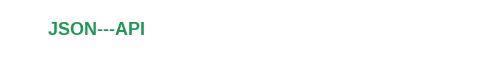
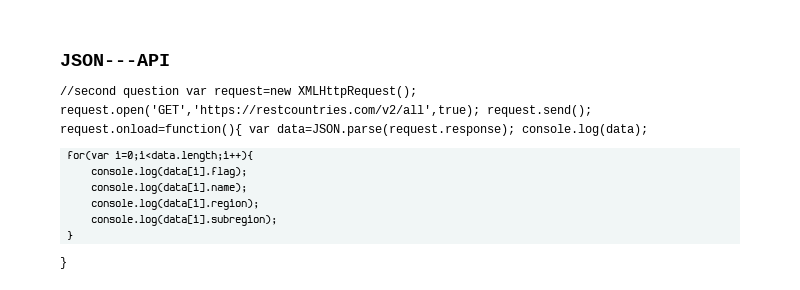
(145, 28) none -> [60,86,417,98] [60,105,592,117] [60,124,648,136] [67,151,254,162] [91,167,248,178] [91,183,248,194] [91,199,260,210] [91,215,278,226] [67,231,74,240] [60,257,67,269] // //second question var request=new XMLHttpRequest(); request.open('GET','https://restcountries.com/v2/all',true); request.send(); request.onload=function(){ var data=JSON.parse(request.response); console.log(data); // for(var i=0;i<data.length;i++){ // console.log(data[i].flag); // console.log(data[i].name); // console.log(data[i].region); // console.log(data[i].subregion); // } // }

